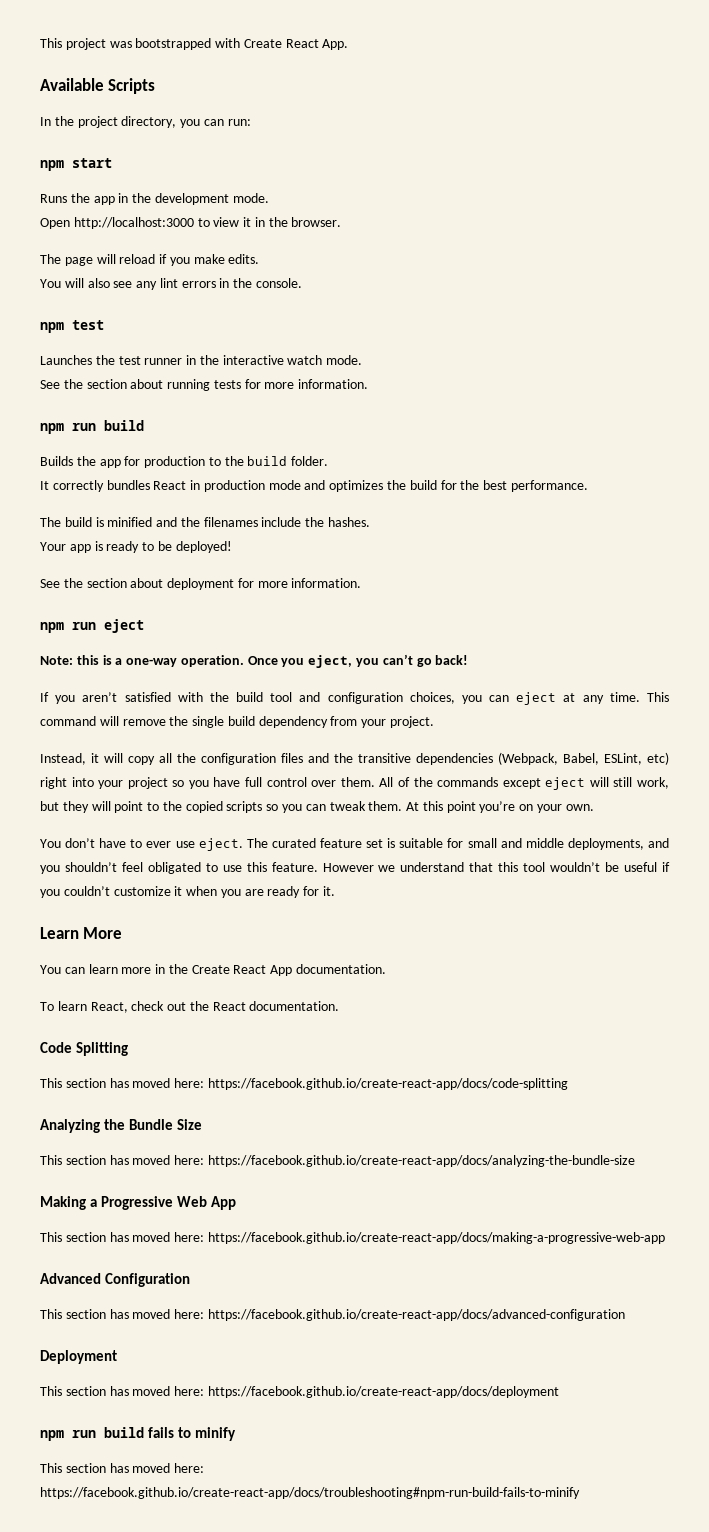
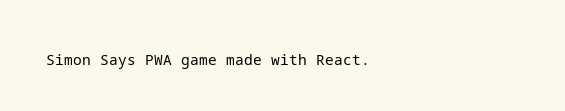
[40,38,349,50] [40,78,156,94] [40,116,251,128] [40,158,112,171] [40,193,269,205] [40,217,342,229] [40,254,260,266] [40,278,303,290] [40,320,104,333] [40,355,363,365] [40,379,369,391] [40,420,144,434] [40,456,329,468] [40,480,588,492] [40,517,371,527] [40,541,232,553] [40,578,362,590] [40,619,144,633] [40,654,469,668] [40,692,669,705] [40,716,435,728] [40,752,669,765] [40,777,669,790] [40,801,594,813] [40,838,669,851] [40,862,671,874] [40,886,336,898] [40,927,123,939] [40,964,387,976] [40,1001,340,1013] [40,1042,129,1056] [40,1078,568,1090] [40,1119,203,1133] [40,1155,635,1167] [40,1196,237,1210] [40,1232,665,1244] [40,1273,191,1287] [40,1309,625,1321] [40,1350,117,1364] [40,1386,559,1398] [40,1427,237,1441] [40,1463,205,1473] [40,1487,580,1499] This project was bootstrapped with Create React App. // Available Scripts // In the project directory, you can run: // npm start // Runs the app in the development mode. // Open http://localhost:3000 to view it in the browser. // The page will reload if you make edits. // You will also see any lint errors in the console. // npm test // Launches the test runner in the interactive watch mode. // See the section about running tests for more information. // npm run build // Builds the app for production to the build folder. // It correctly bundles React in production mode and optimizes the build for the best performance. // The build is minified and the filenames include the hashes. // Your app is ready to be deployed! // See the section about deployment for more information. // npm run eject // Note: this is a one-way operation. Once you eject, you can’t go back! // If you aren’t satisfied with the build tool and configuration choices, you can eject at any time. This command will remove the single build dependency from your project. // Instead, it will copy all the configuration files and the transitive dependencies (Webpack, Babel, ESLint, etc) right into your project so you have full control over them. All of the commands except eject will still work, but they will point to the copied scripts so you can tweak them. At this point you’re on your own. // You don’t have to ever use eject. The curated feature set is suitable for small and middle deployments, and you shouldn’t feel obligated to use this feature. However we understand that this tool wouldn’t be useful if you couldn’t customize it when you are ready for it. // Learn More // You can learn more in the Create React App documentation. // To learn React, check out the React documentation. // Code Splitting // This section has moved here: https://facebook.github.io/create-react-app/docs/code-splitting // Analyzing the Bundle Size // This section has moved here: https://facebook.github.io/create-react-app/docs/analyzing-the-bundle-size // Making a Progressive Web App // This section has moved here: https://facebook.github.io/create-react-app/docs/making-a-progressive-web-app // Advanced Configuration // This section has moved here: https://facebook.github.io/create-react-app/docs/advanced-configuration // Deployment // This section has moved here: https://facebook.github.io/create-react-app/docs/deployment // npm run build fails to minify // This section has moved here: https://facebook.github.io/create-react-app/docs/troubleshooting#npm-run-build-fails-to-minify -> [46,54,370,69] Simon Says PWA game made with React.

